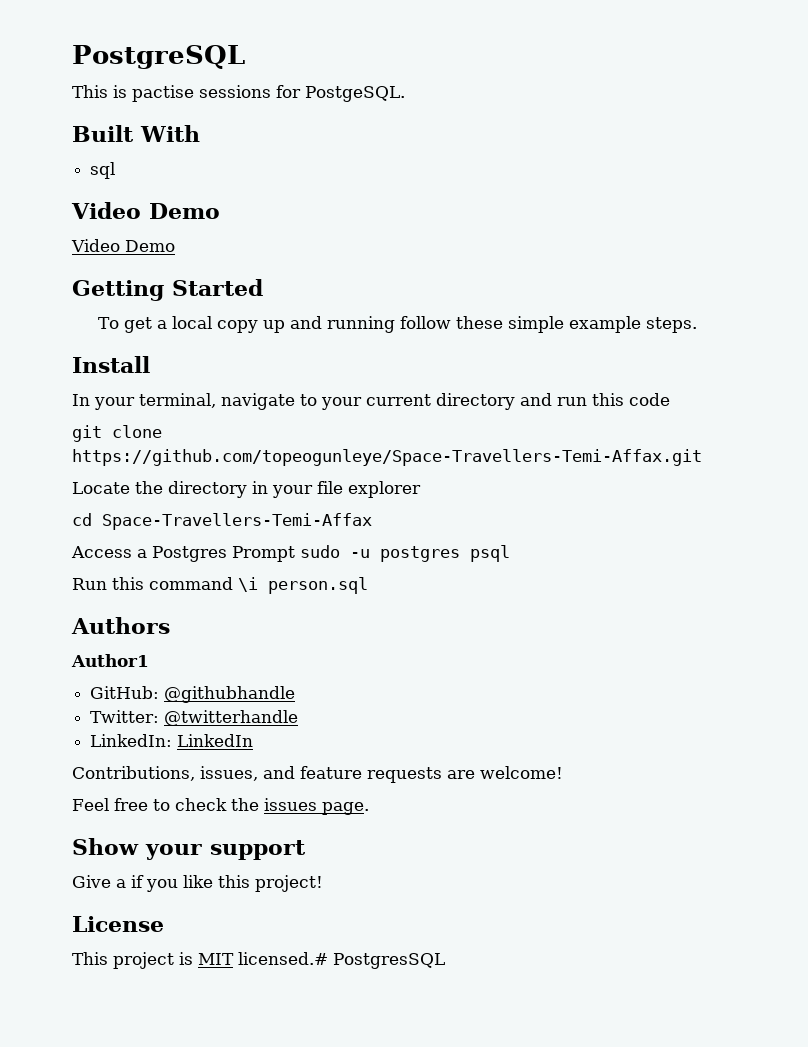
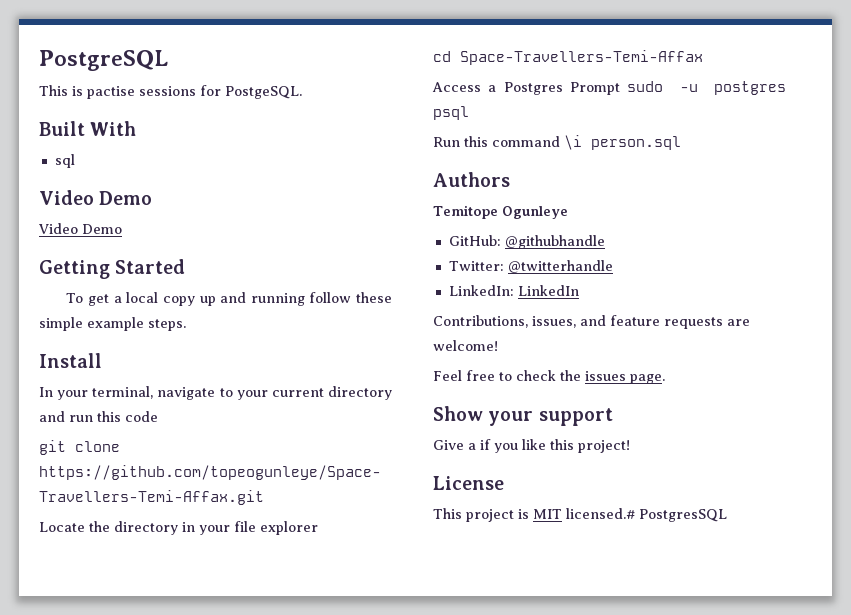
[71,654,149,667] Author1 -> [433,205,568,219] Temitope Ogunleye

